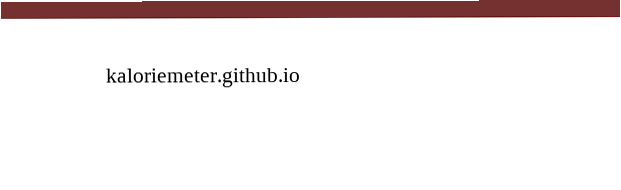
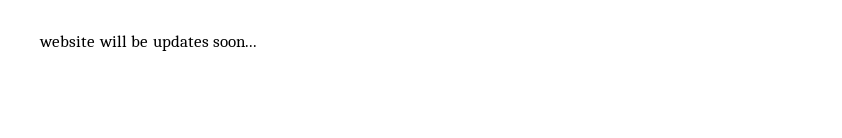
[105,68,300,88] kaloriemeter.github.io -> [39,35,258,51] website will be updates soon...

